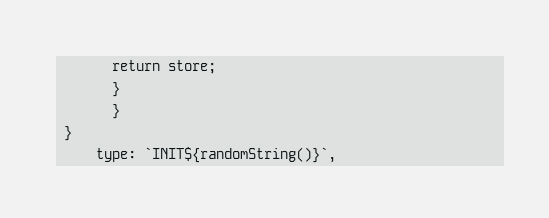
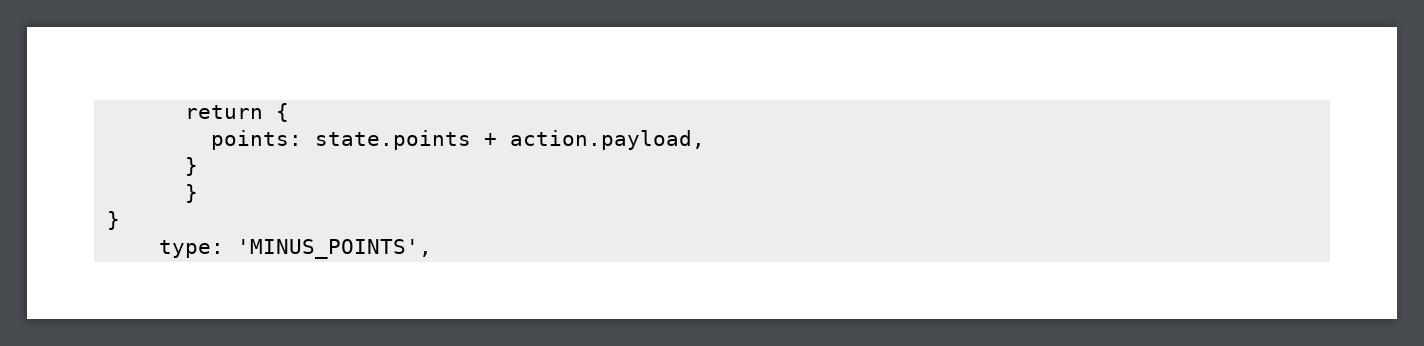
[168,60,217,74] store; -> [275,103,289,122] [210,130,705,150] { // points: state.points + action.payload,
[144,147,337,163] `INIT${randomString()}`, -> [236,239,432,259] 'MINUS_POINTS',

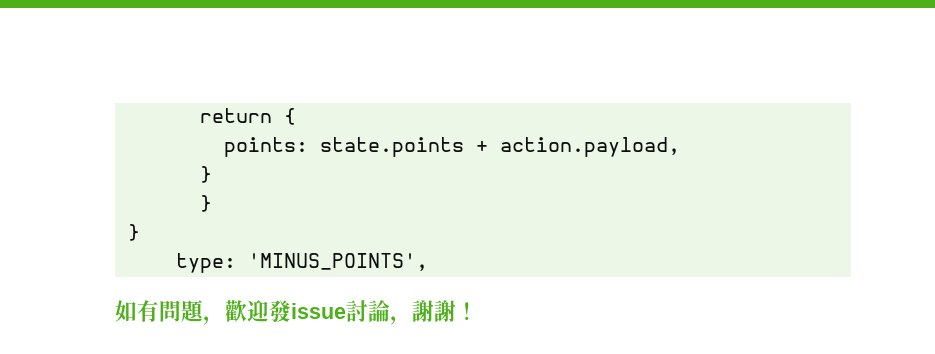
(432, 249) none -> [115,300,478,325] // 如有問題，歡迎發issue討論，謝謝！

